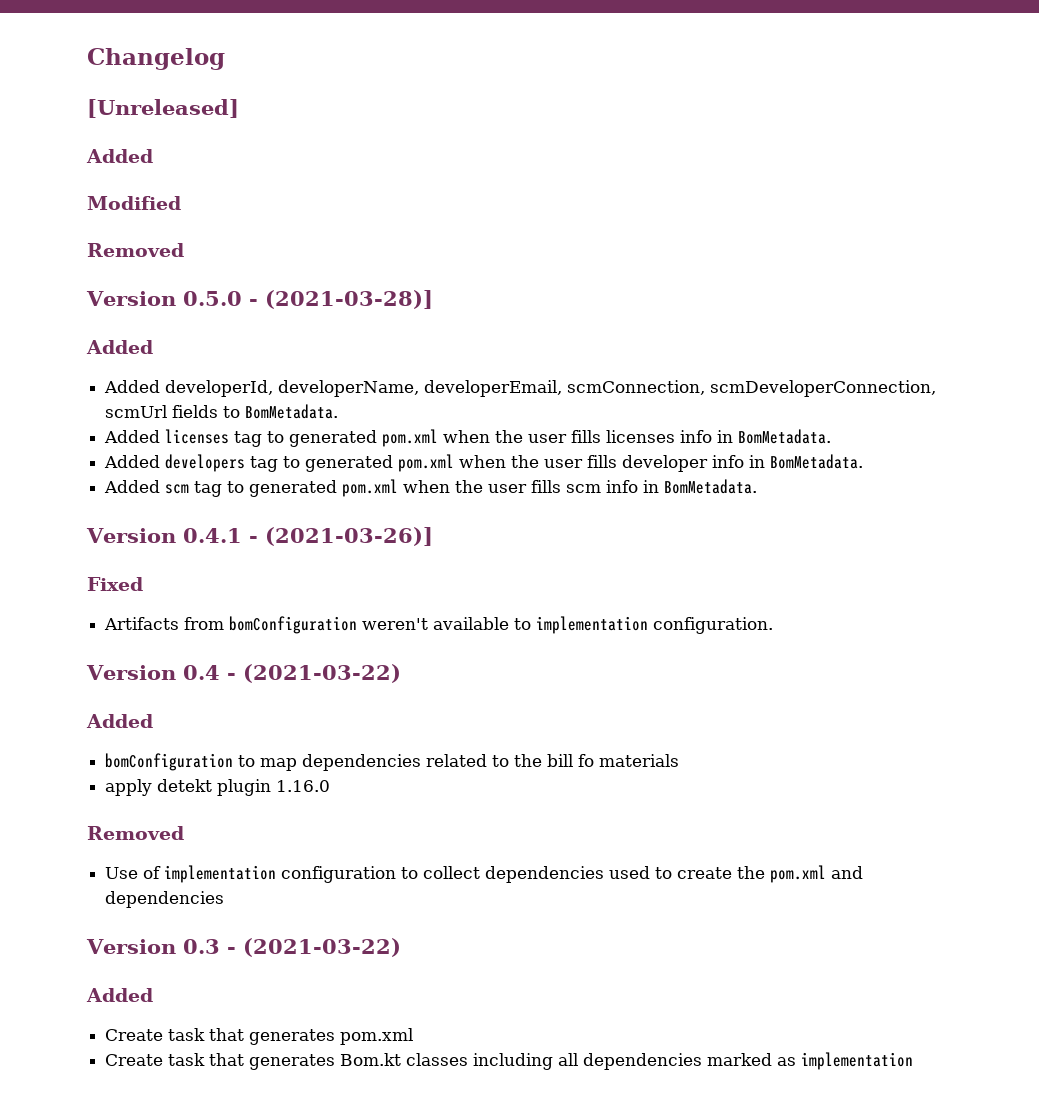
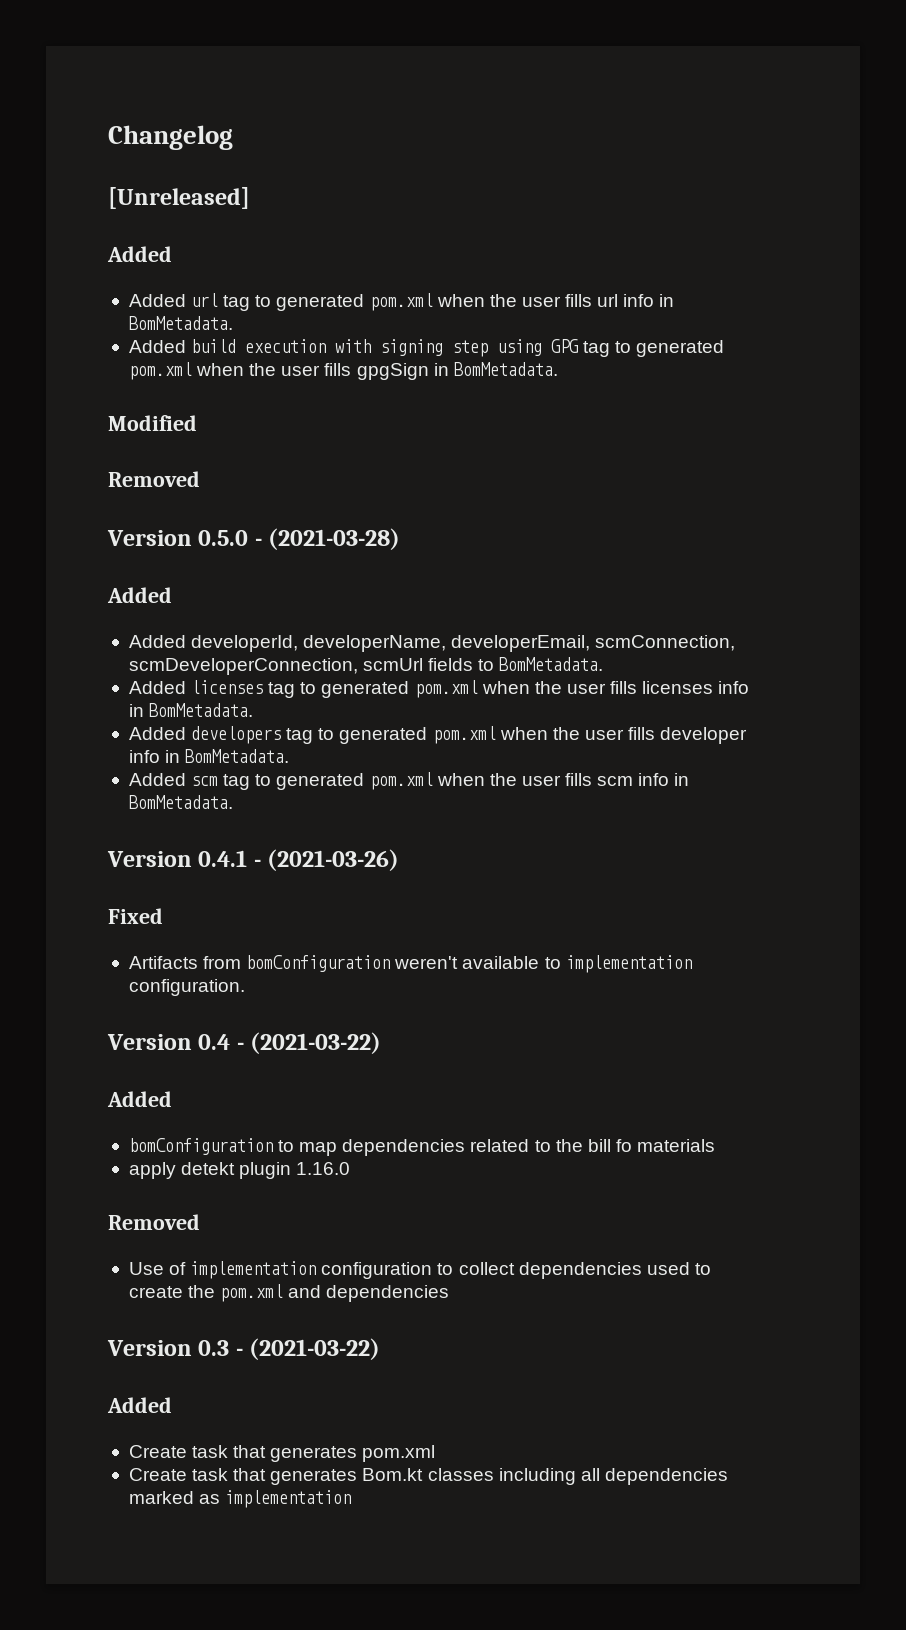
(153, 156) none -> [128,293,675,311] [128,316,233,330] [128,339,725,357] [128,362,558,380] // Added url tag to generated pom.xml when the user fills url info in BomMetadata. // Added build execution with signing step using GPG tag to generated pom.xml when the user fills gpgSign in BomMetadata.
[264,290,433,309] (2021-03-28)] -> [268,528,401,550] (2021-03-28)
[264,527,433,546] (2021-03-26)] -> [267,849,400,871] (2021-03-26)

